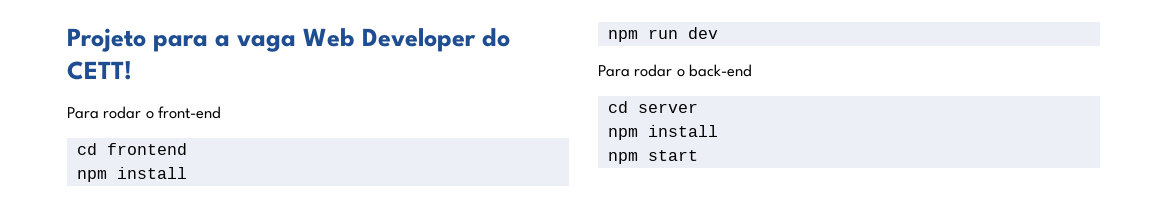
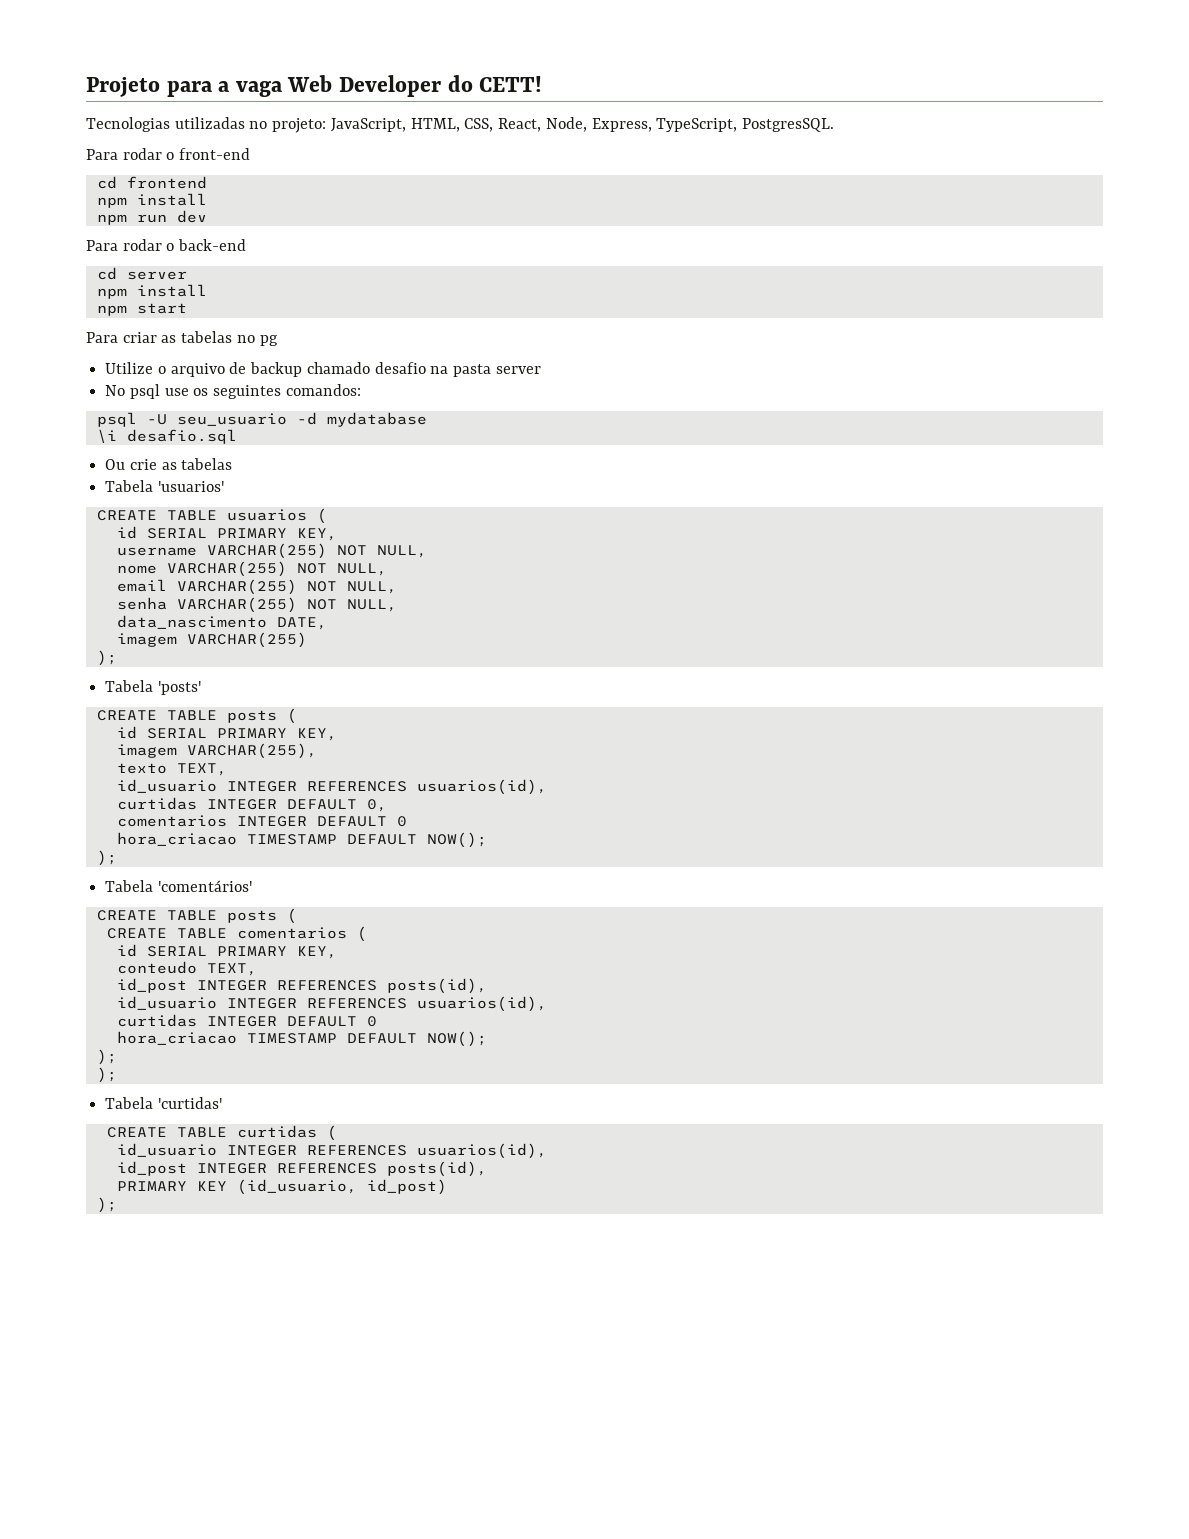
(132, 70) none -> [86,117,834,133] // Tecnologias utilizadas no projeto: JavaScript, HTML, CSS, React, Node, Express, TypeScript, PostgresSQL.
(698, 155) none -> [86,331,278,346] [105,362,541,377] [105,384,361,399] [96,412,427,427] [96,429,237,444] [105,458,233,470] [105,480,224,492] [96,508,327,524] [116,526,337,541] [116,543,427,559] [116,561,387,577] [116,579,397,595] [116,597,397,613] [116,615,327,630] [116,632,307,648] [96,650,117,666] [105,680,201,695] [96,708,297,724] [116,726,337,741] [116,743,317,759] [116,763,227,776] [116,779,547,795] [116,797,387,812] [116,815,407,827] [116,832,487,848] [96,850,117,866] [105,880,252,892] [96,908,297,924] [106,926,367,942] [116,944,337,959] [116,961,257,976] [116,978,487,994] [116,996,547,1012] [116,1014,377,1027] [116,1031,487,1047] [96,1049,117,1065] [96,1067,117,1083] [105,1097,222,1109] [106,1125,337,1141] [116,1143,547,1159] [116,1161,487,1177] [116,1179,447,1195] [96,1197,117,1213] // Para criar as tabelas no pg // Utilize o arquivo de backup chamado desafio na pasta server // No psql use os seguintes comandos: // psql -U seu_usuario -d mydatabase // \i desafio.sql // Ou crie as tabelas // Tabela 'usuarios' // CREATE TABLE usuarios ( // id SERIAL PRIMARY KEY, // username VARCHAR(255) NOT NULL, // nome VARCHAR(255) NOT NULL, // email VARCHAR(255) NOT NULL, // senha VARCHAR(255) NOT NULL, // data_nascimento DATE, // imagem VARCHAR(255) // ); // Tabela 'posts' // CREATE TABLE posts ( // id SERIAL PRIMARY KEY, // imagem VARCHAR(255), // texto TEXT, // id_usuario INTEGER REFERENCES usuarios(id), // curtidas INTEGER DEFAULT 0, // comentarios INTEGER DEFAULT 0 // hora_criacao TIMESTAMP DEFAULT NOW(); // ); // Tabela 'comentários' // CREATE TABLE posts ( // CREATE TABLE comentarios ( // id SERIAL PRIMARY KEY, // conteudo TEXT, // id_post INTEGER REFERENCES posts(id), // id_usuario INTEGER REFERENCES usuarios(id), // curtidas INTEGER DEFAULT 0 // hora_criacao TIMESTAMP DEFAULT NOW(); // ); // ); // Tabela 'curtidas' // CREATE TABLE curtidas ( // id_usuario INTEGER REFERENCES usuarios(id), // id_post INTEGER REFERENCES posts(id), // PRIMARY KEY (id_usuario, id_post) // );

